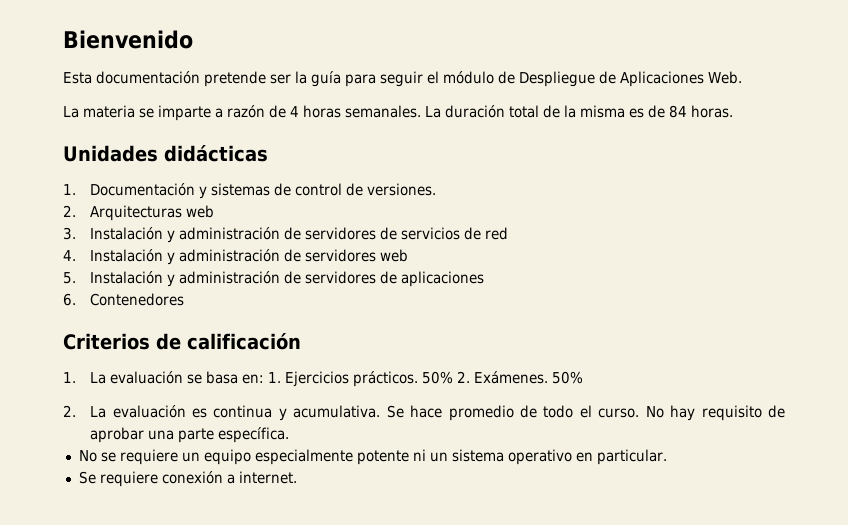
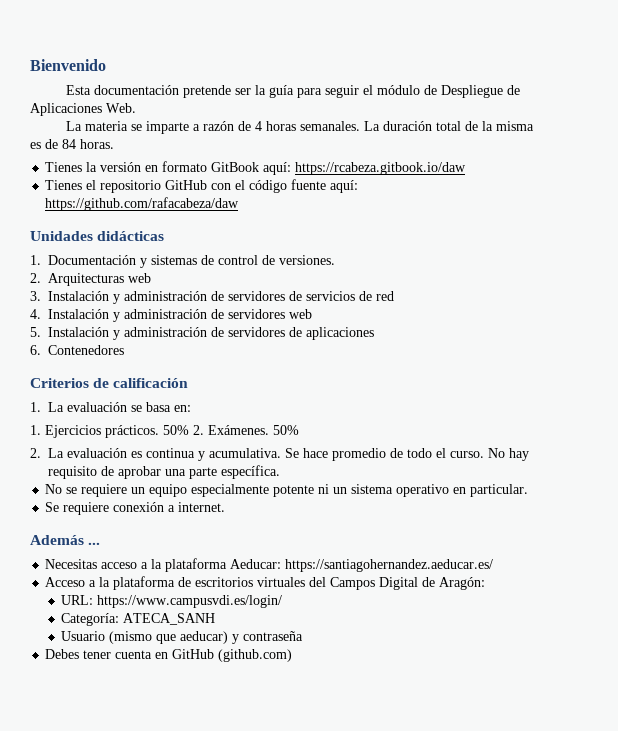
(733, 111) none -> [45,161,467,175] [45,179,359,193] [45,197,240,211] // Tienes la versión en formato GitBook aquí: https://rcabeza.gitbook.io/daw // Tienes el repositorio GitHub con el código fuente aquí: https://github.com/rafacabeza/daw
(265, 379) none -> (191, 408) //
(297, 477) none -> [30,535,101,545] [45,558,494,572] [45,576,486,590] [61,595,283,608] [61,613,216,626] [61,631,304,644] [45,649,293,662] // Además ... // Necesitas acceso a la plataforma Aeducar: https://santiagohernandez.aeducar.es/ // Acceso a la plataforma de escritorios virtuales del Campos Digital de Aragón: // URL: https://www.campusvdi.es/login/ // Categoría: ATECA_SANH // Usuario (mismo que aeducar) y contraseña // Debes tener cuenta en GitHub (github.com)

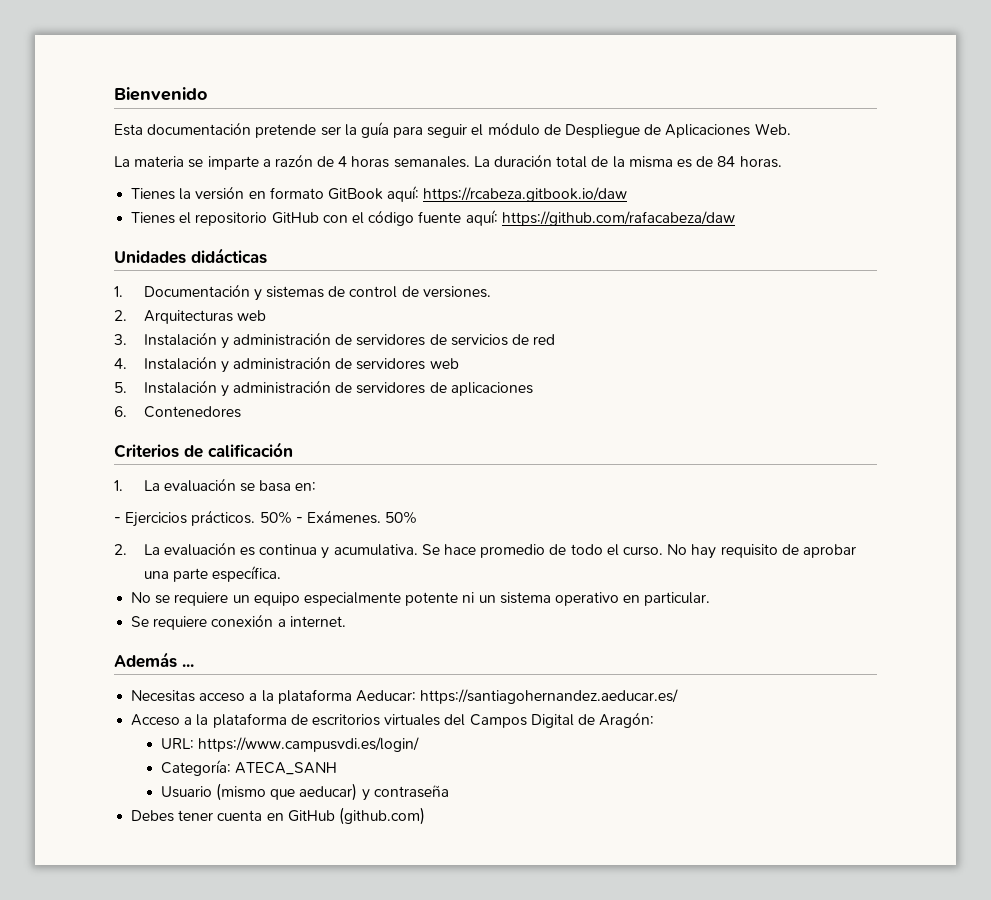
[30,425,41,435] 1. -> [114,517,121,523] -
[193,425,204,435] 2. -> [295,517,303,523] -

